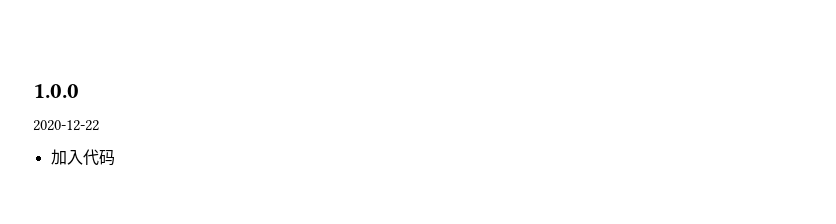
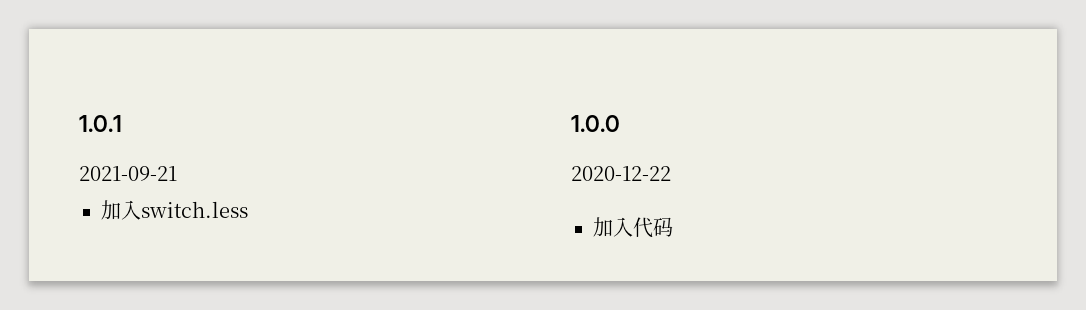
(33, 91) none -> [79,115,122,132] [79,166,177,181] [101,200,248,220] 1.0.1 // 2021-09-21 // 加入switch.less //

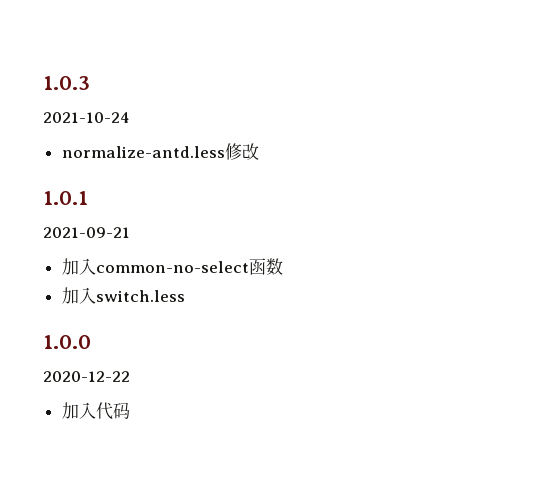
(79, 123) none -> [43,76,90,90] [43,112,130,123] [61,143,259,160] 1.0.3 // 2021-10-24 // normalize-antd.less修改 //
(177, 173) none -> [61,258,283,275] // 加入common-no-select函数

